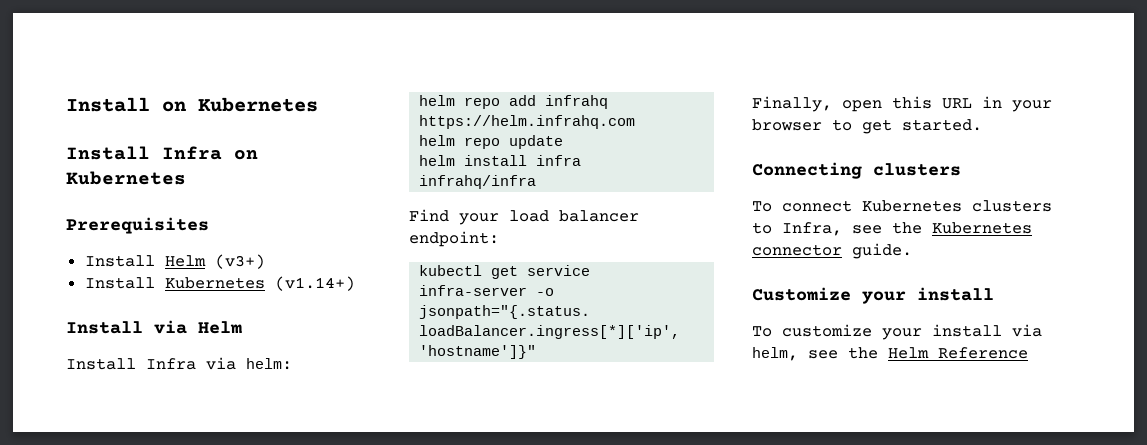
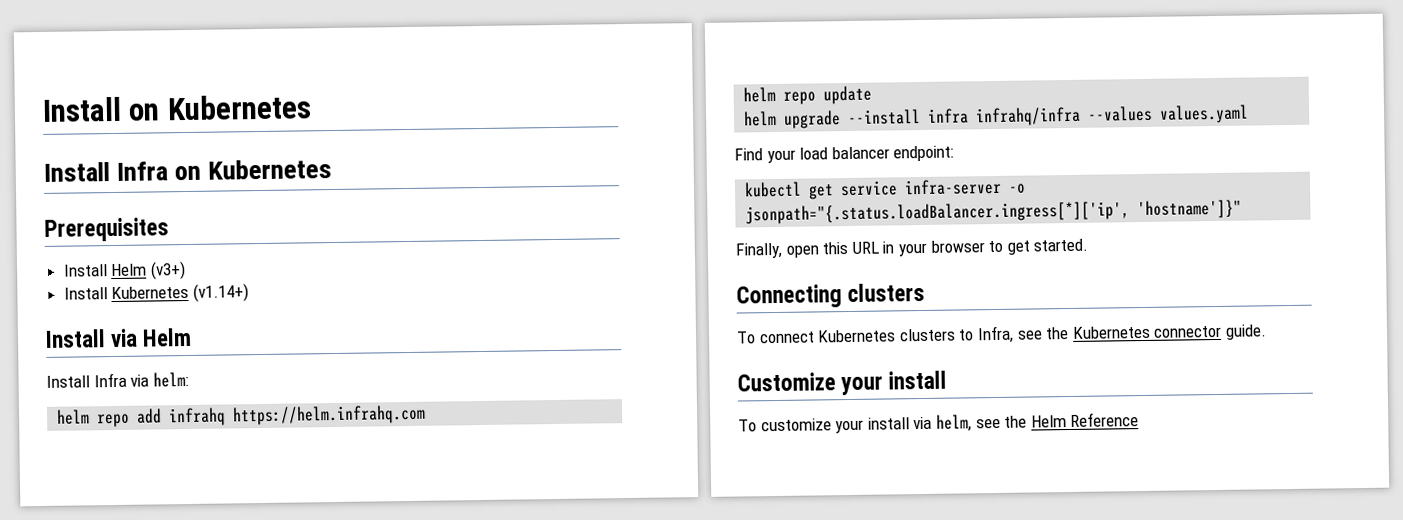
[464,155,528,166] install -> [783,108,922,129] upgrade --install
(537, 182) none -> [1087,104,1250,124] --values values.yaml

